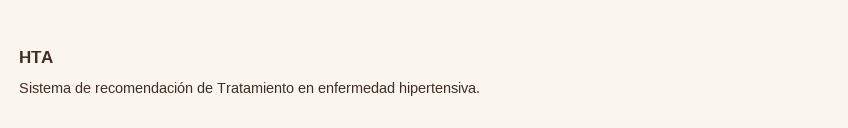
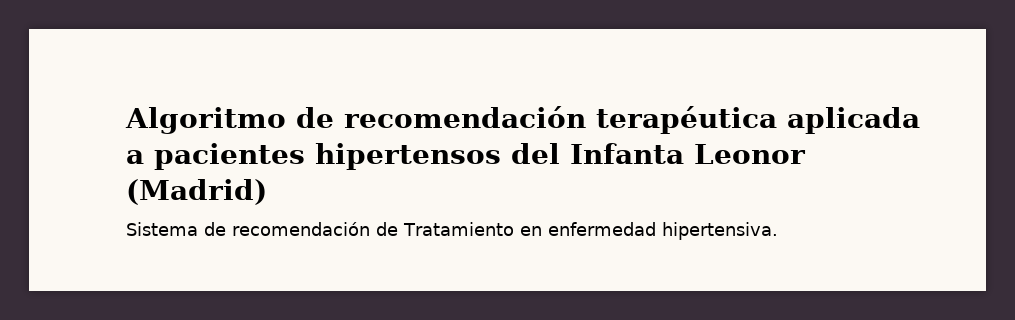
[19,51,53,63] HTA -> [125,106,920,134] [126,143,806,170] [126,179,267,205] Algoritmo de recomendación terapéutica aplicada a pacientes hipertensos del Infanta Leonor (Madrid)

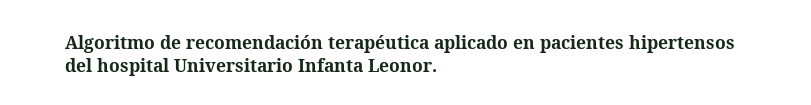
[787,107,920,134] [126,150,144,164] aplicada a -> [434,35,535,53] aplicado en
[570,143,806,164] [126,179,267,205] [126,222,778,240] Infanta Leonor (Madrid) // Sistema de recomendación de Tratamiento en enfermedad hipertensiva. -> [97,58,437,76] hospital Universitario Infanta Leonor.

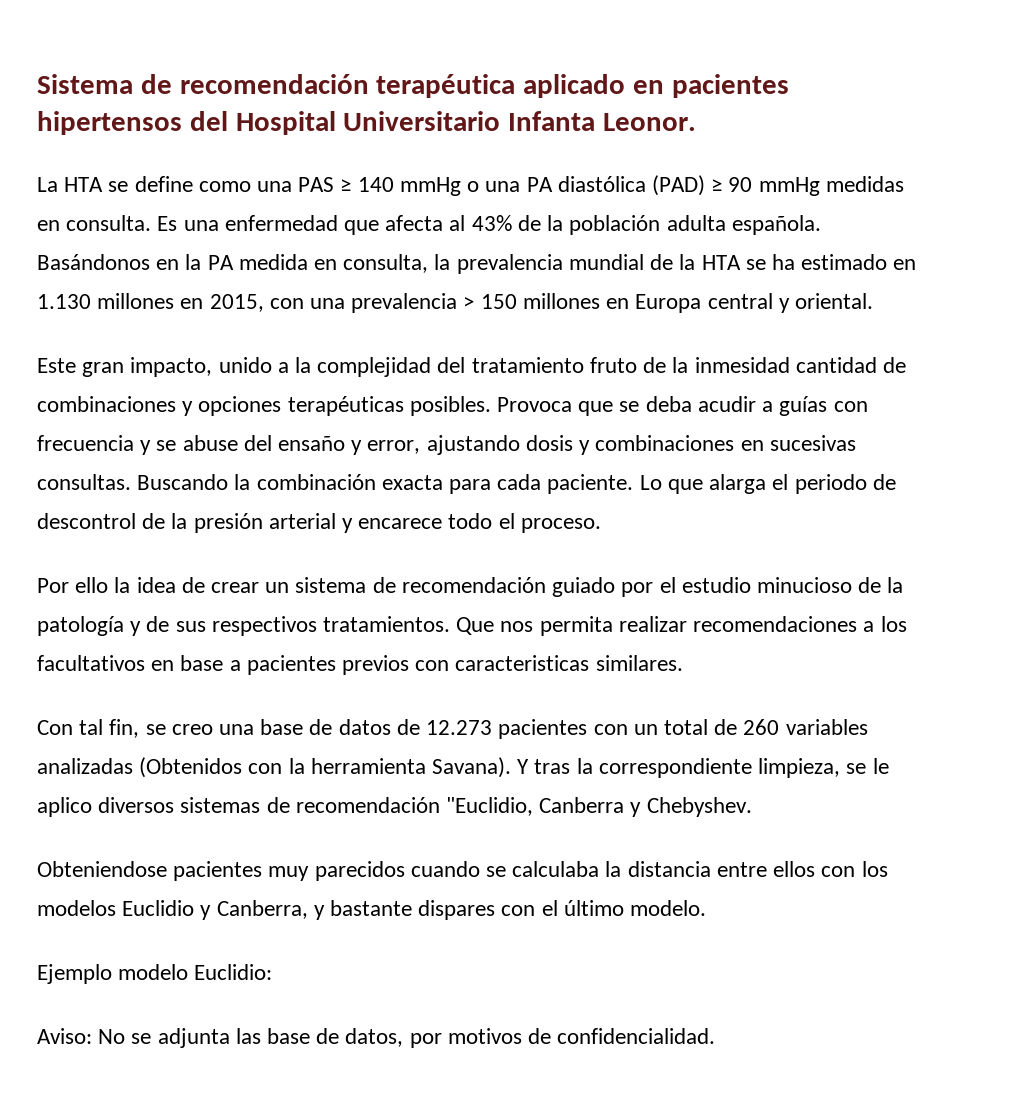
[65,35,155,53] Algoritmo -> [37,74,133,94] Sistema
[97,58,169,76] hospital -> [235,111,336,135] Hospital
(437, 65) none -> [37,175,904,196] [37,215,821,235] [37,254,917,274] [37,293,873,313] [37,357,906,377] [37,396,868,416] [37,435,856,455] [37,474,896,494] [37,513,601,533] [37,577,904,597] [37,616,907,636] [37,655,683,675] [37,719,868,739] [37,757,889,778] [37,797,752,817] [37,861,888,881] [37,900,707,920] [37,964,273,984] [37,1028,716,1048] // La HTA se define como una PAS ≥ 140 mmHg o una PA diastólica (PAD) ≥ 90 mmHg medidas en consulta. Es una enfermedad que afecta al 43% de la población adulta española. Basándonos en la PA medida en consulta, la prevalencia mundial de la HTA se ha estimado en 1.130 millones en 2015, con una prevalencia > 150 millones en Europa central y oriental. // Este gran impacto, unido a la complejidad del tratamiento fruto de la inmesidad cantidad de combinaciones y opciones terapéuticas posibles. Provoca que se deba acudir a guías con frecuencia y se abuse del ensaño y error, ajustando dosis y combinaciones en sucesivas consultas. Buscando la combinación exacta para cada paciente. Lo que alarga el periodo de descontrol de la presión arterial y encarece todo el proceso. // Por ello la idea de crear un sistema de recomendación guiado por el estudio minucioso de la patología y de sus respectivos tratamientos. Que nos permita realizar recomendaciones a los facultativos en base a pacientes previos con caracteristicas similares. // Con tal fin, se creo una base de datos de 12.273 pacientes con un total de 260 variables analizadas (Obtenidos con la herramienta Savana). Y tras la correspondiente limpieza, se le aplico diversos sistemas de recomendación "Euclidio, Canberra y Chebyshev. // Obteniendose pacientes muy parecidos cuando se calculaba la distancia entre ellos con los modelos Euclidio y Canberra, y bastante dispares con el último modelo. // Ejemplo modelo Euclidio: // Aviso: No se adjunta las base de datos, por motivos de confidencialidad.

